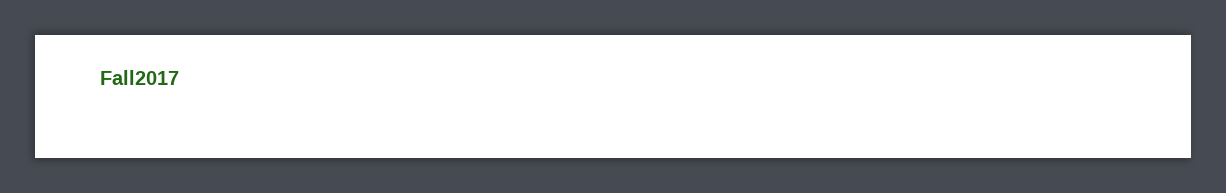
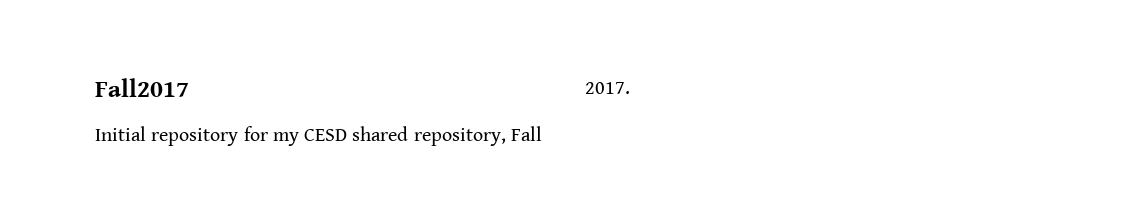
(179, 77) none -> [95,126,542,146] [585,82,630,94] // Initial repository for my CESD shared repository, Fall 2017.

